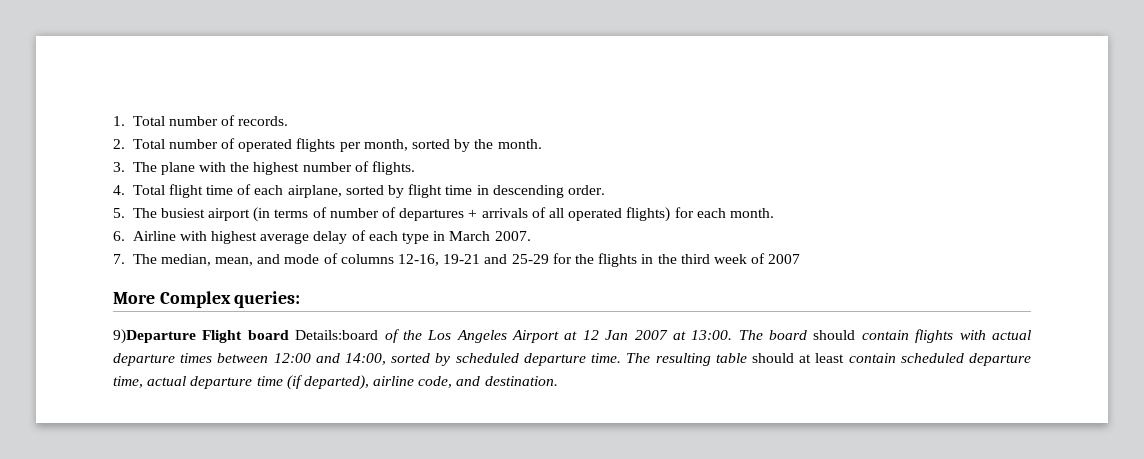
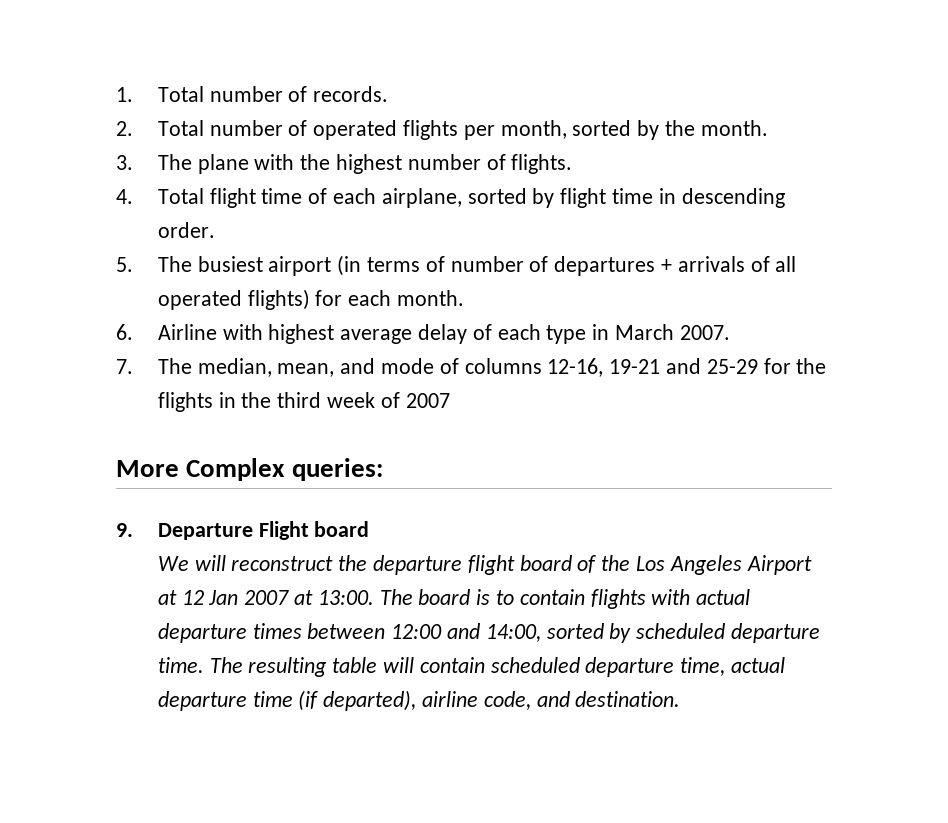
[113,329,196,344] 9)Departure -> [116,523,253,540] 9. Departure
[295,330,379,340] Details:board -> [157,555,572,575] // We will reconstruct the departure flight board
[813,330,856,340] should -> [476,589,515,605] is to
[751,353,845,363] should at least -> [383,657,415,673] will

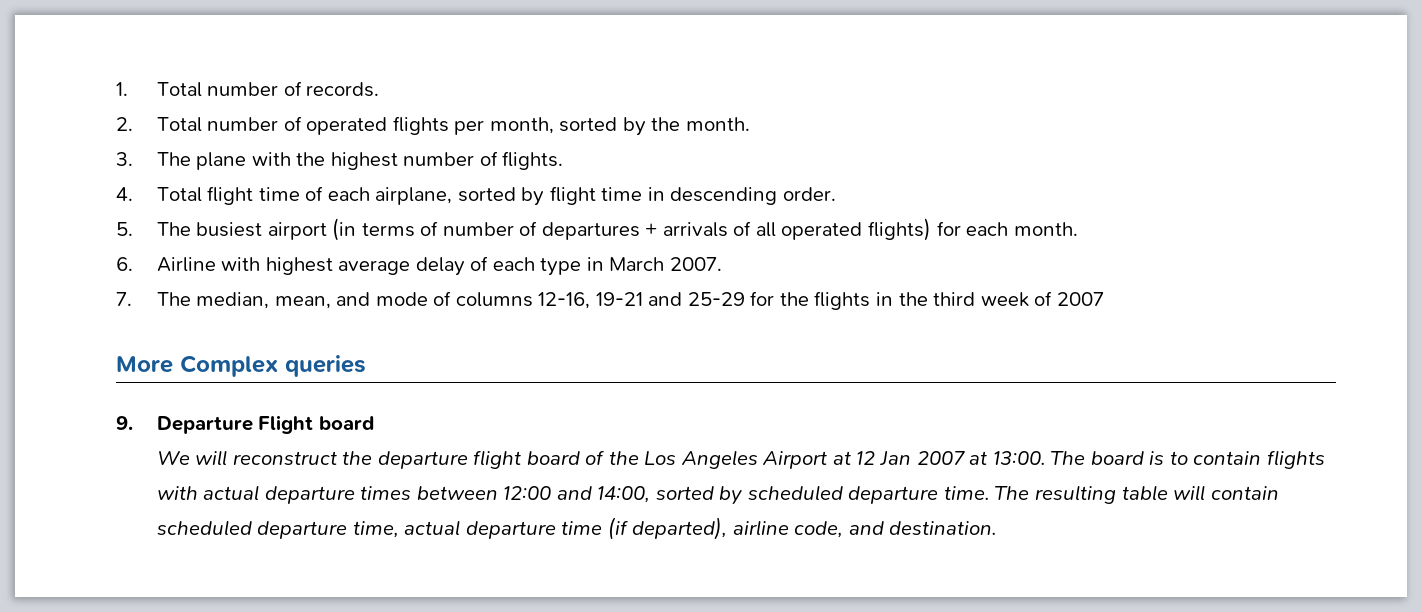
[291,458,383,481] queries: -> [285,355,366,377] queries

